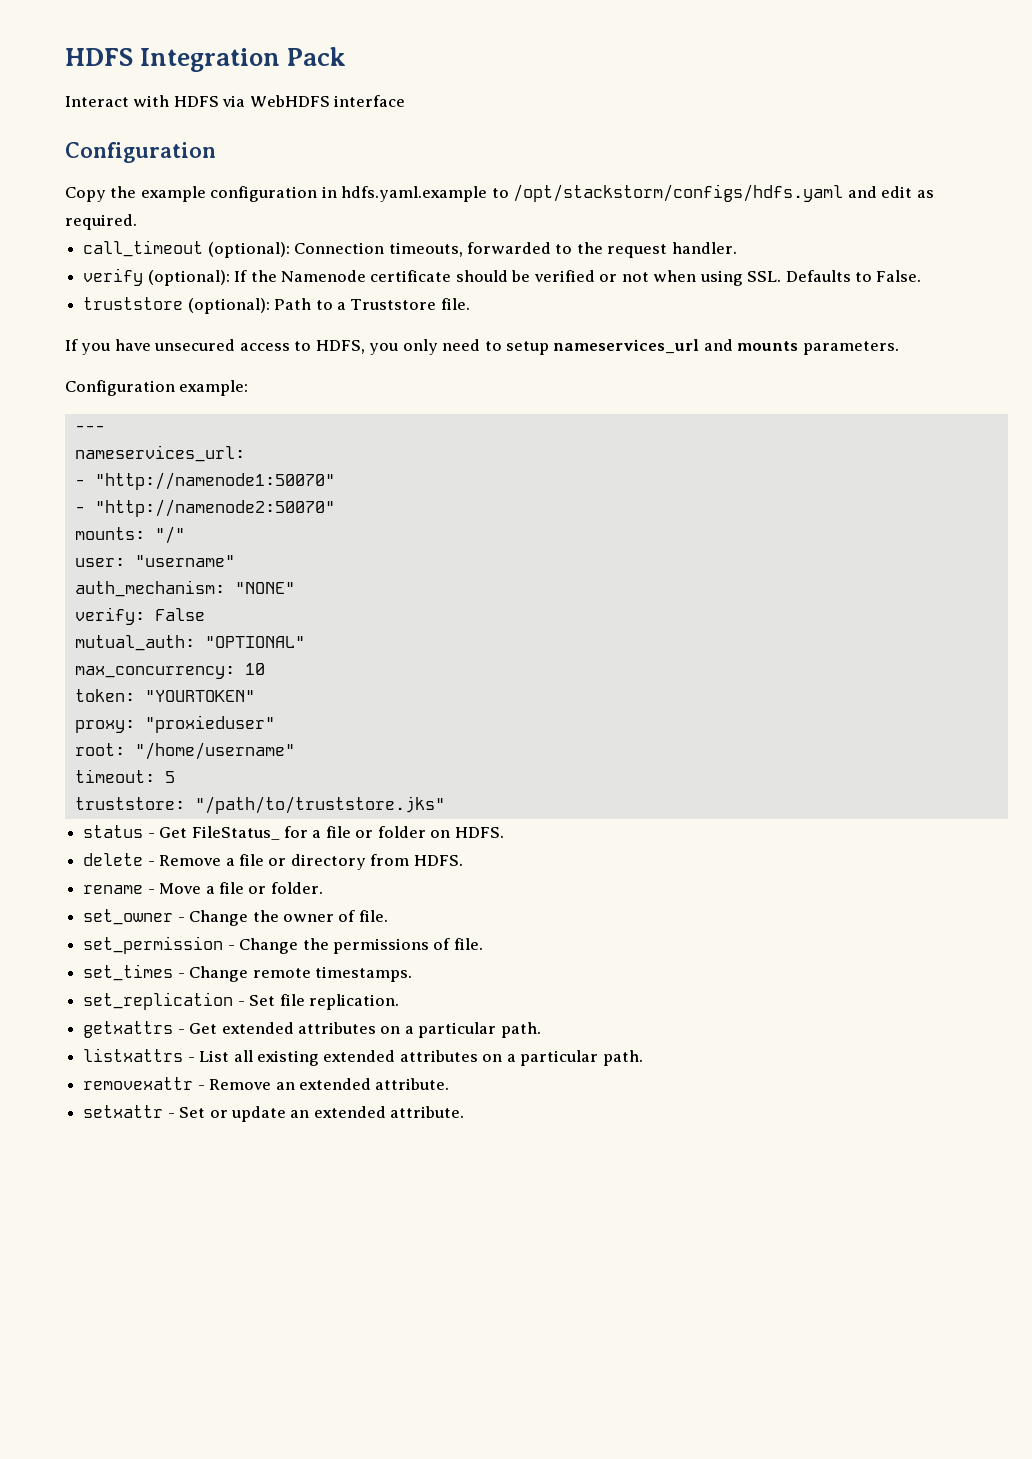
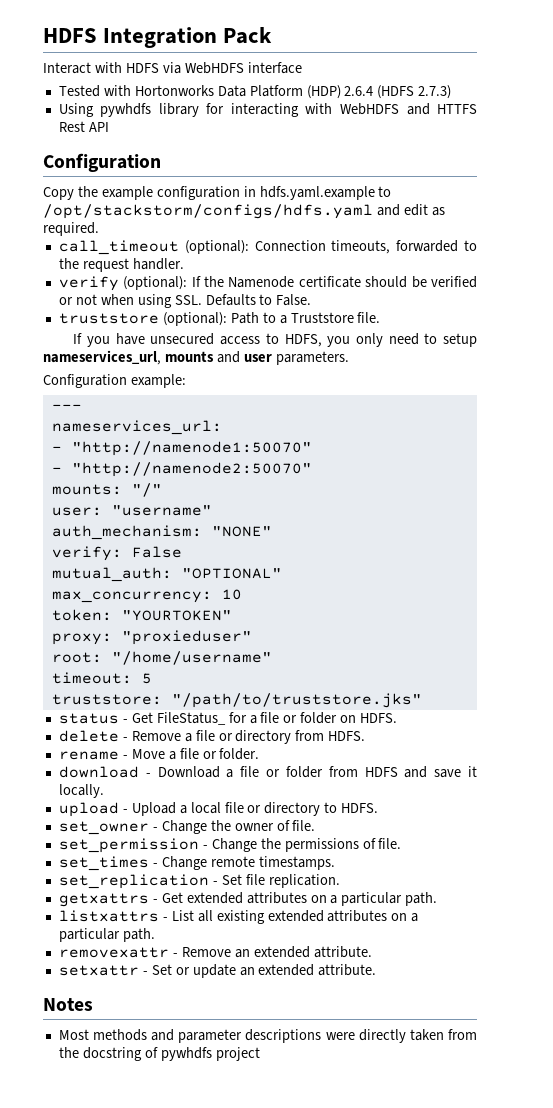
(406, 101) none -> [58,85,452,99] [58,103,478,117] [58,121,109,132] // Tested with Hortonworks Data Platform (HDP) 2.6.4 (HDFS 2.7.3) // Using pywhdfs library for interacting with WebHDFS and HTTFS Rest API
[553,339,799,354] nameservices_url and mounts -> [43,350,272,365] nameservices_url, mounts and user
(323, 888) none -> [58,766,477,778] [58,784,104,798] [58,802,379,817] // download - Download a file or folder from HDFS and save it locally. // upload - Upload a local file or directory to HDFS.
(465, 1112) none -> [43,998,93,1011] [58,1029,478,1043] [58,1047,260,1061] // Notes // Most methods and parameter descriptions were directly taken from the docstring of pywhdfs project

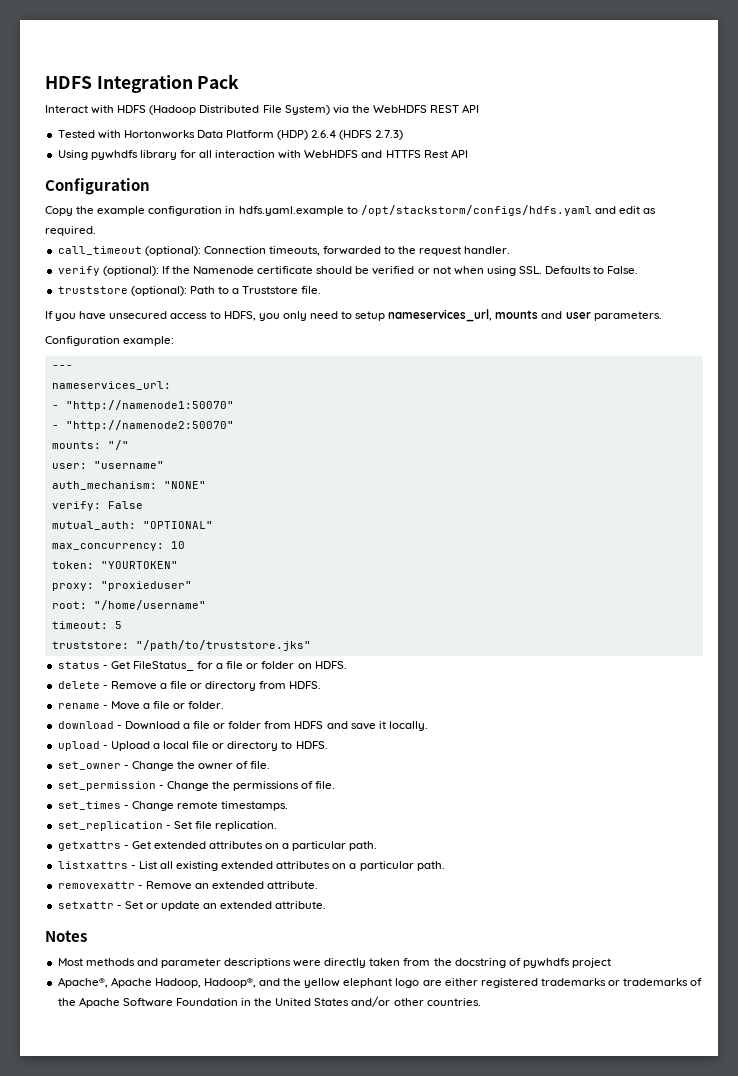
[162,62,302,74] via WebHDFS interface -> [149,104,480,115] (Hadoop Distributed File System) via the WebHDFS REST API
[230,103,299,117] interacting -> [199,150,276,158] all interaction
(260, 1054) none -> [57,977,703,988] [57,996,481,1008] // Apache®, Apache Hadoop, Hadoop®, and the yellow elephant logo are either registered trademarks or trademarks of the Apache Software Foundation in the United States and/or other countries.

